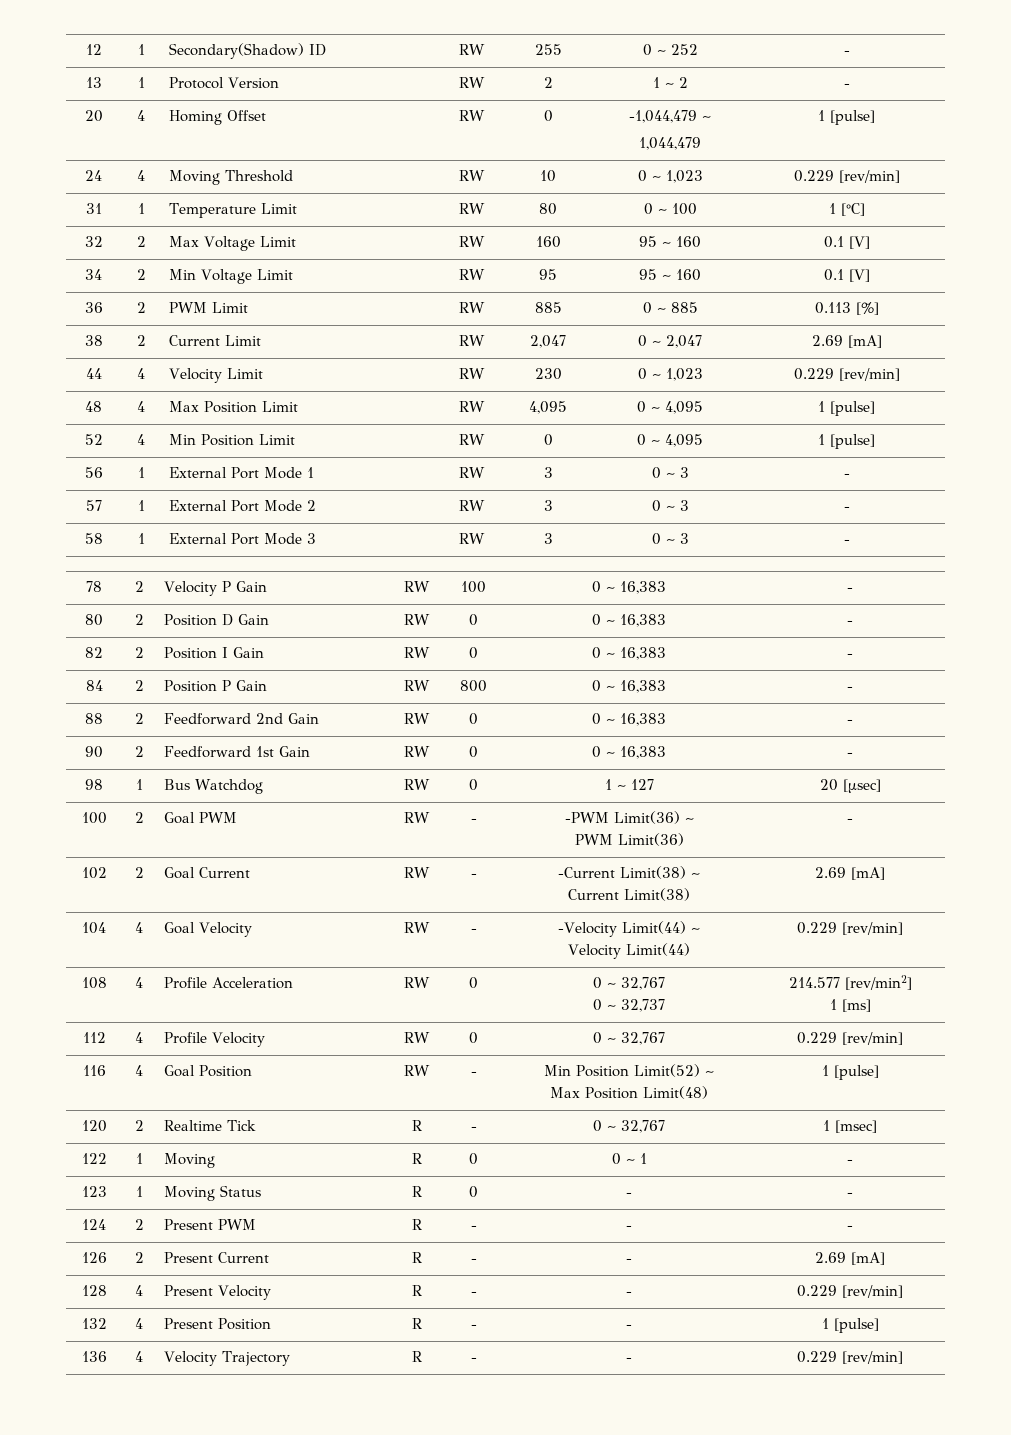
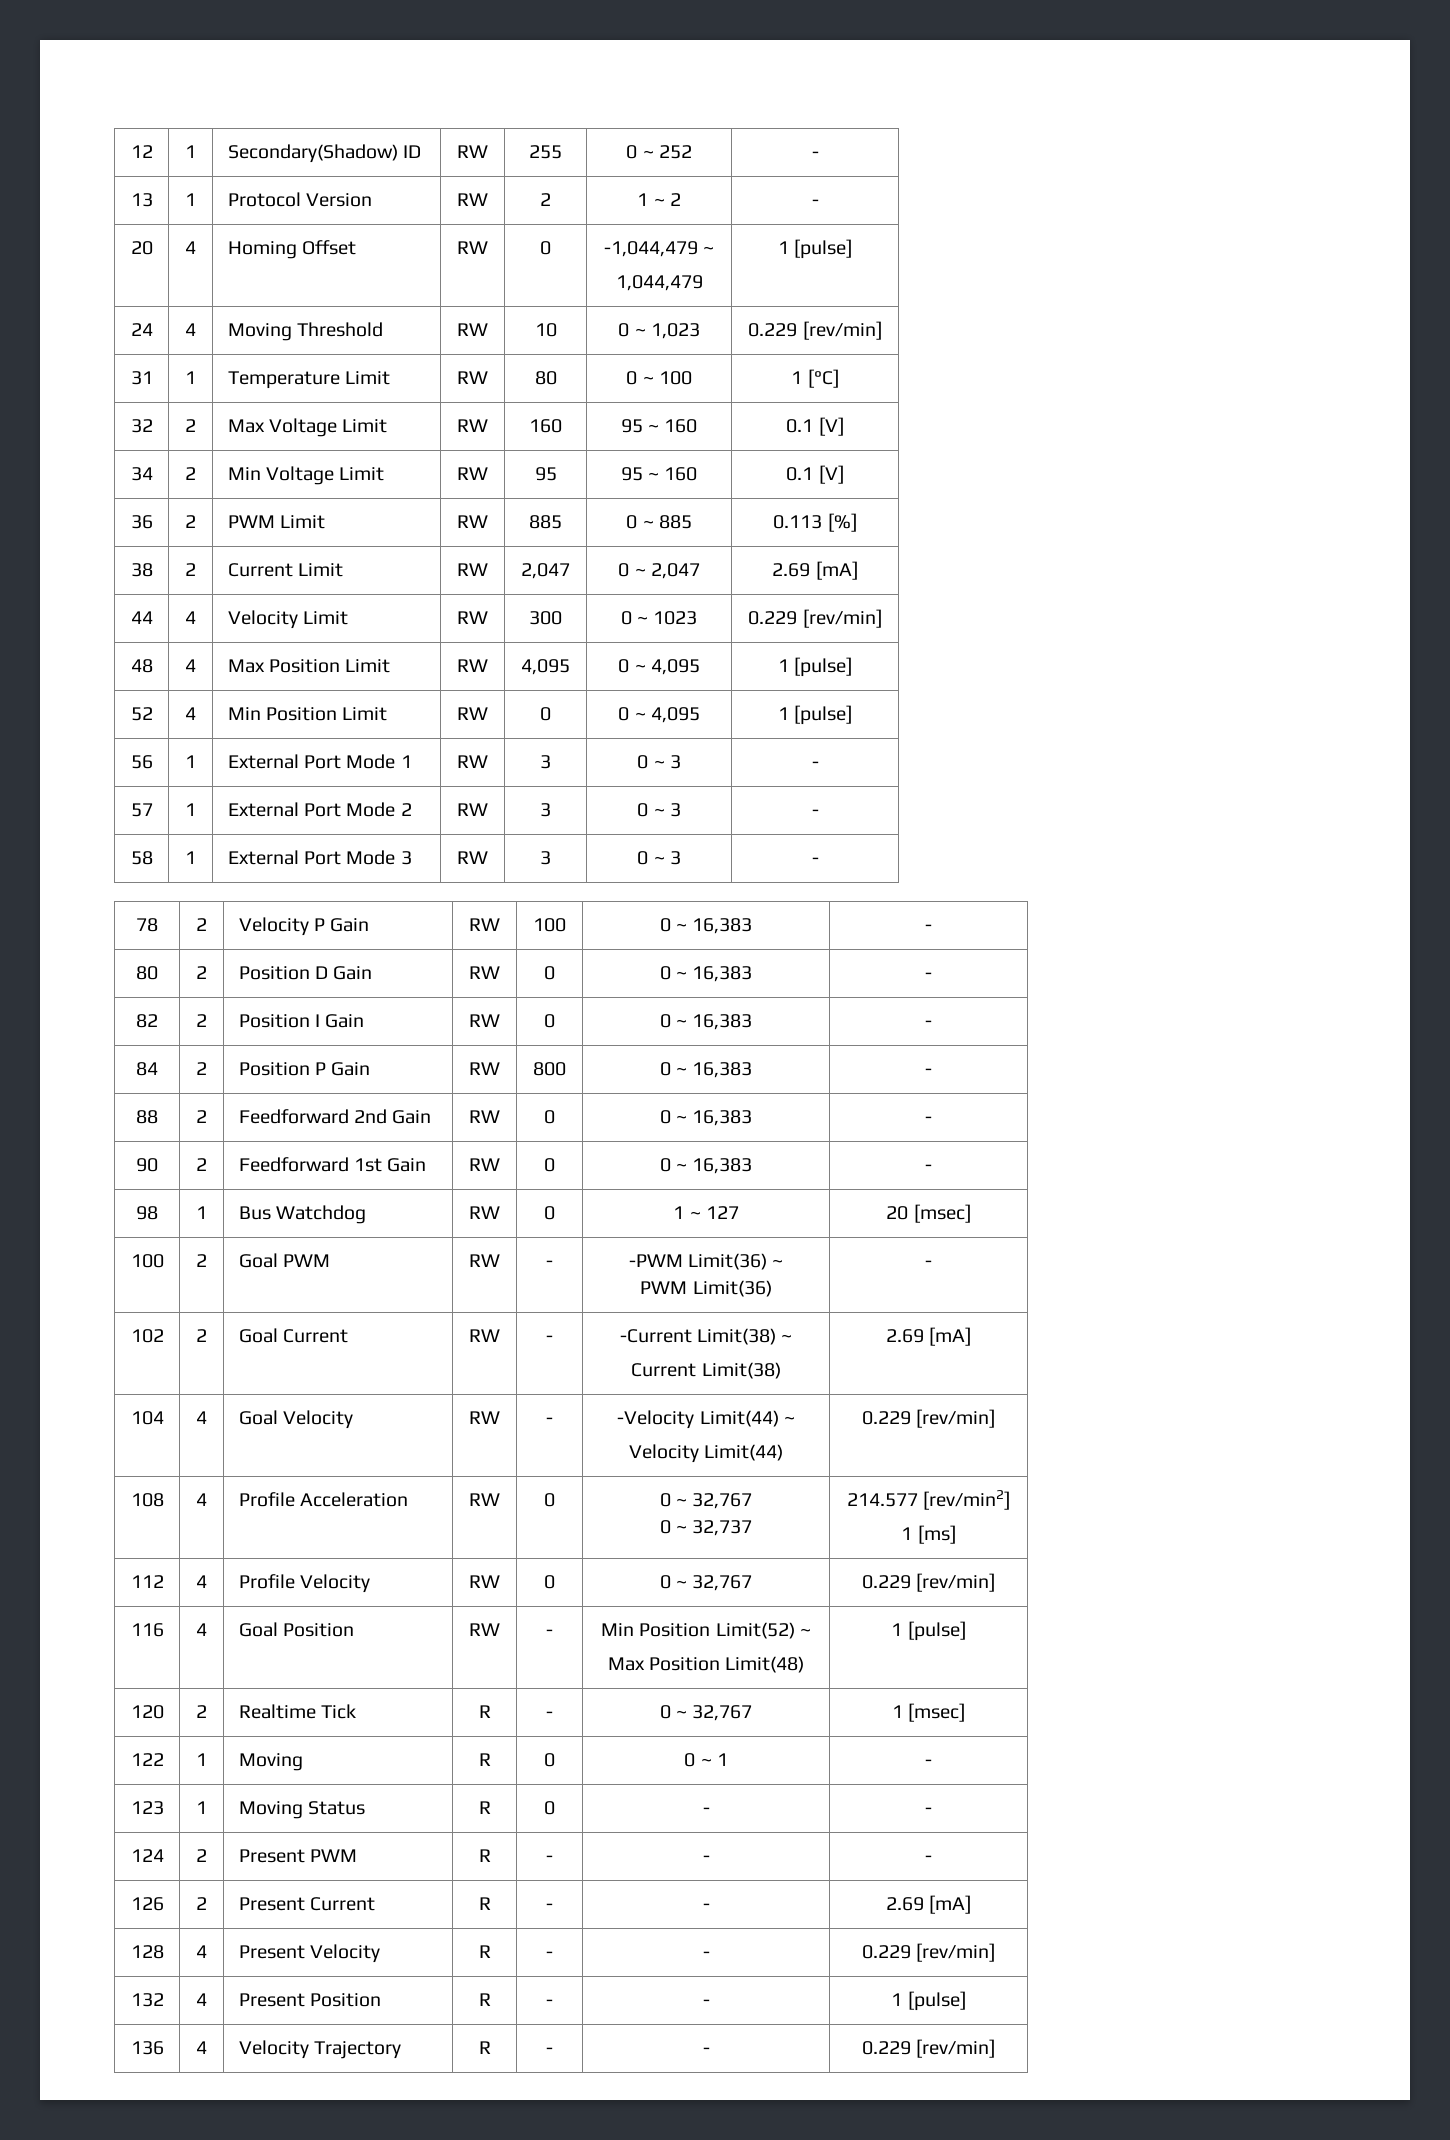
[534,368,562,380] [637,368,703,381] 230 | 0 ~ 1,023 -> [529,611,562,625] [620,611,698,625] 300 | 0 ~ 1023
[842,779,881,793] [μsec] -> [913,1204,971,1223] [msec]

